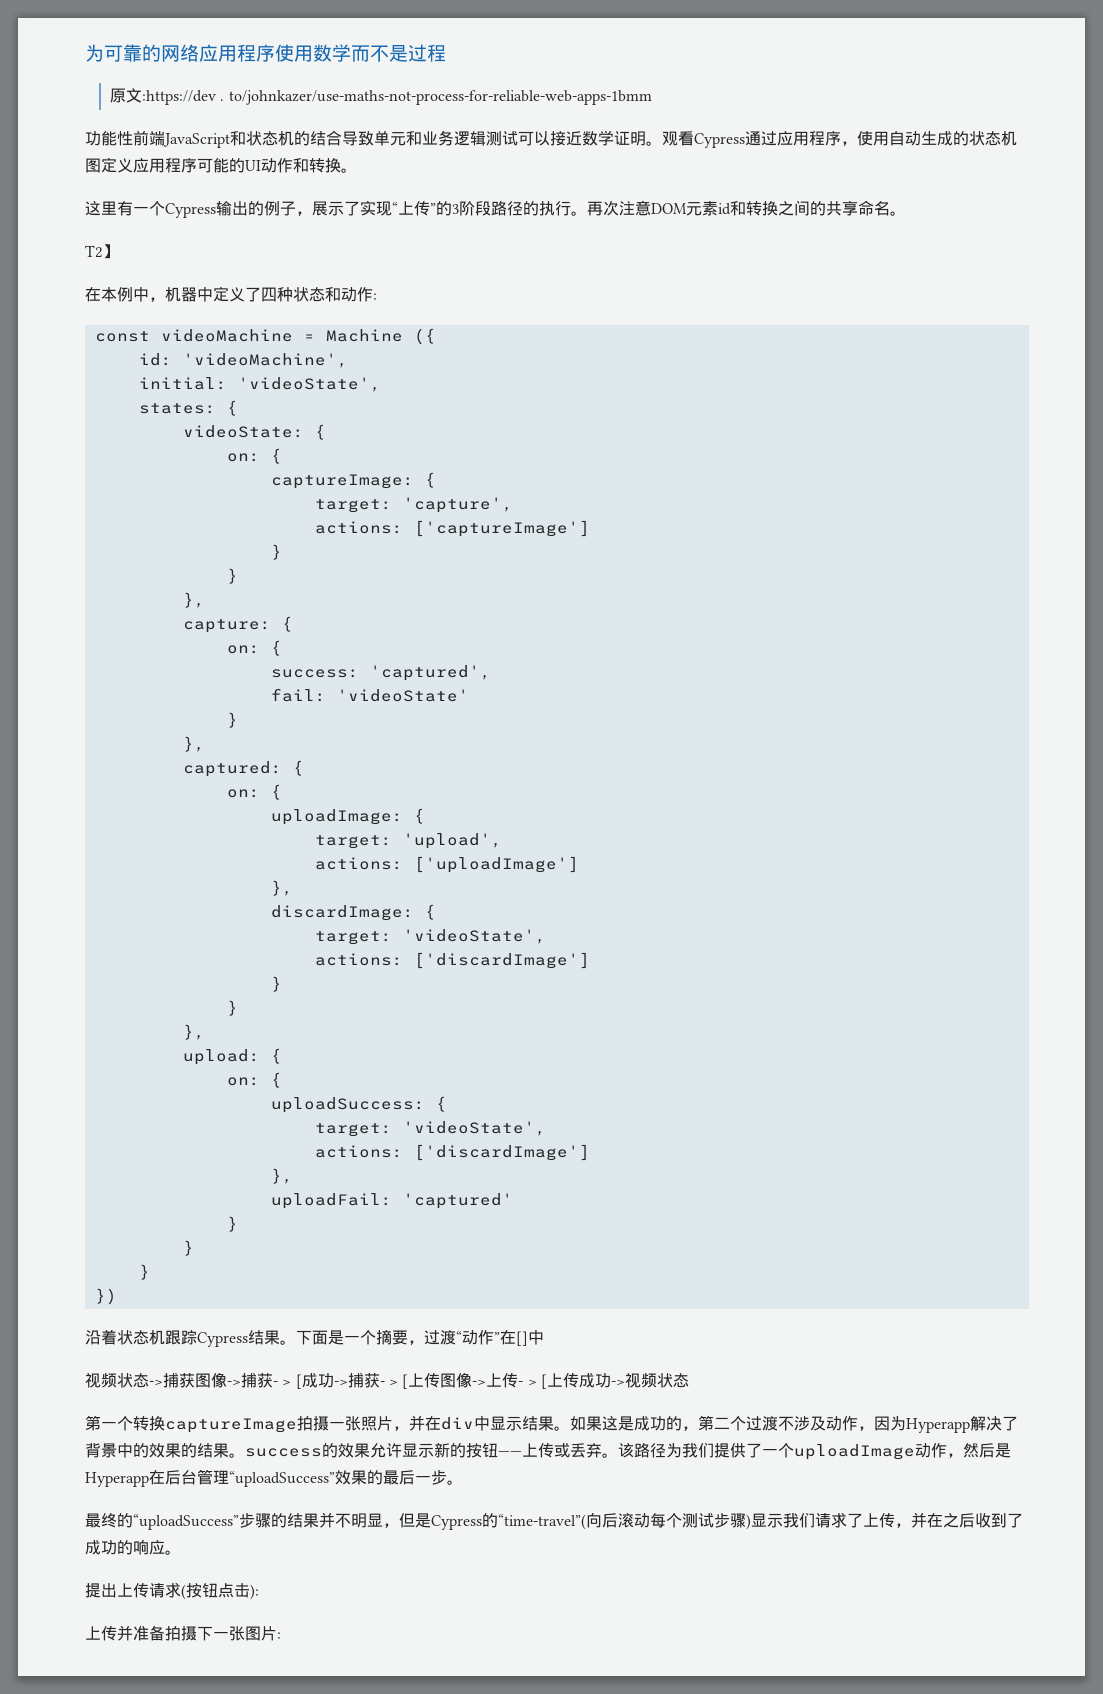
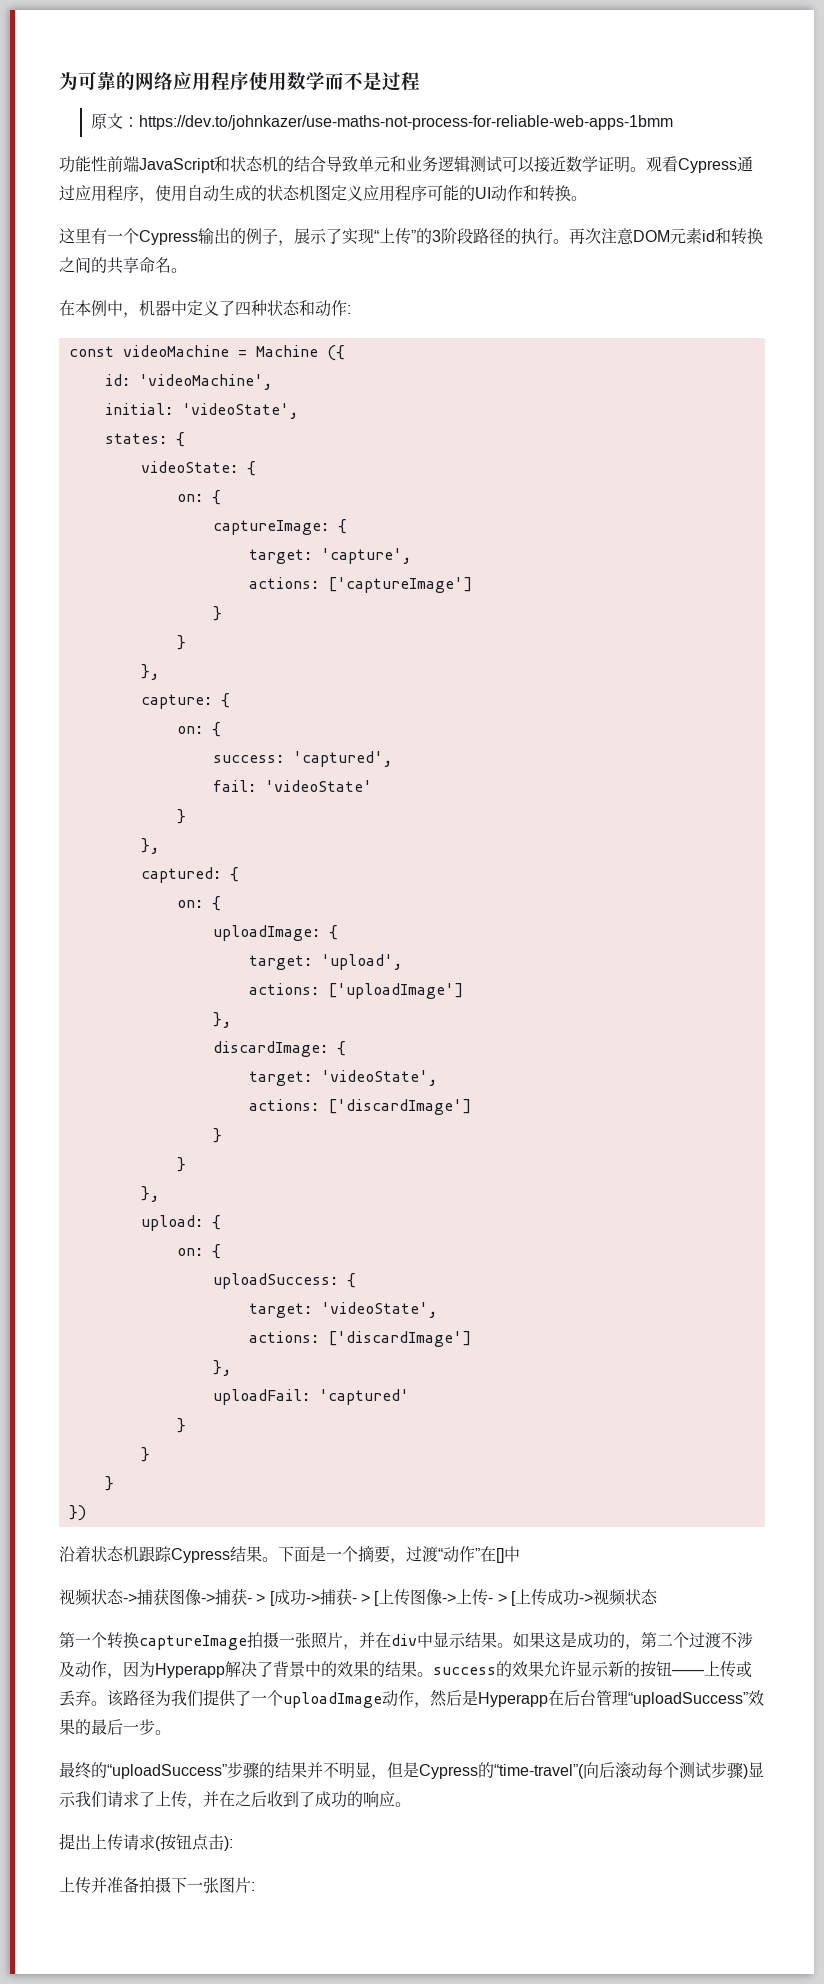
[142,90,652,105] :https://dev . to/johnkazer/use-maths-not-process-for-reliable-web-apps-1bmm -> [122,115,673,130] ：https://dev.to/johnkazer/use-maths-not-process-for-reliable-web-apps-1bmm
[85,244,118,259] // T2】 -> (187, 270) none

